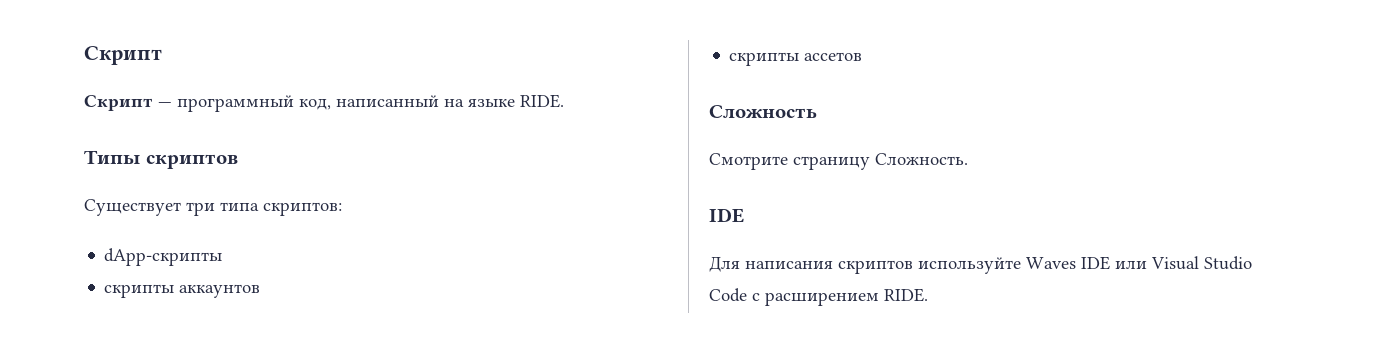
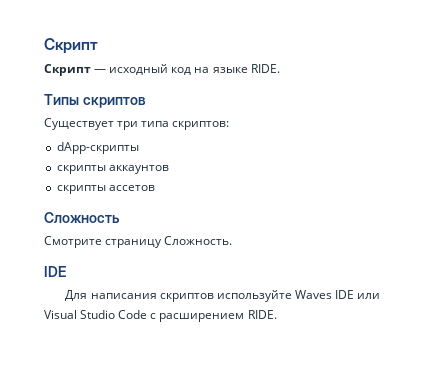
[177,95,439,112] программный код, написанный -> [109,64,192,75] исходный код

